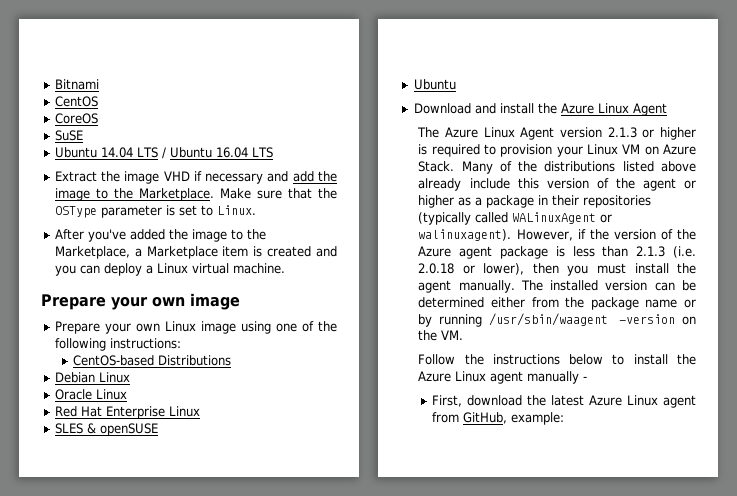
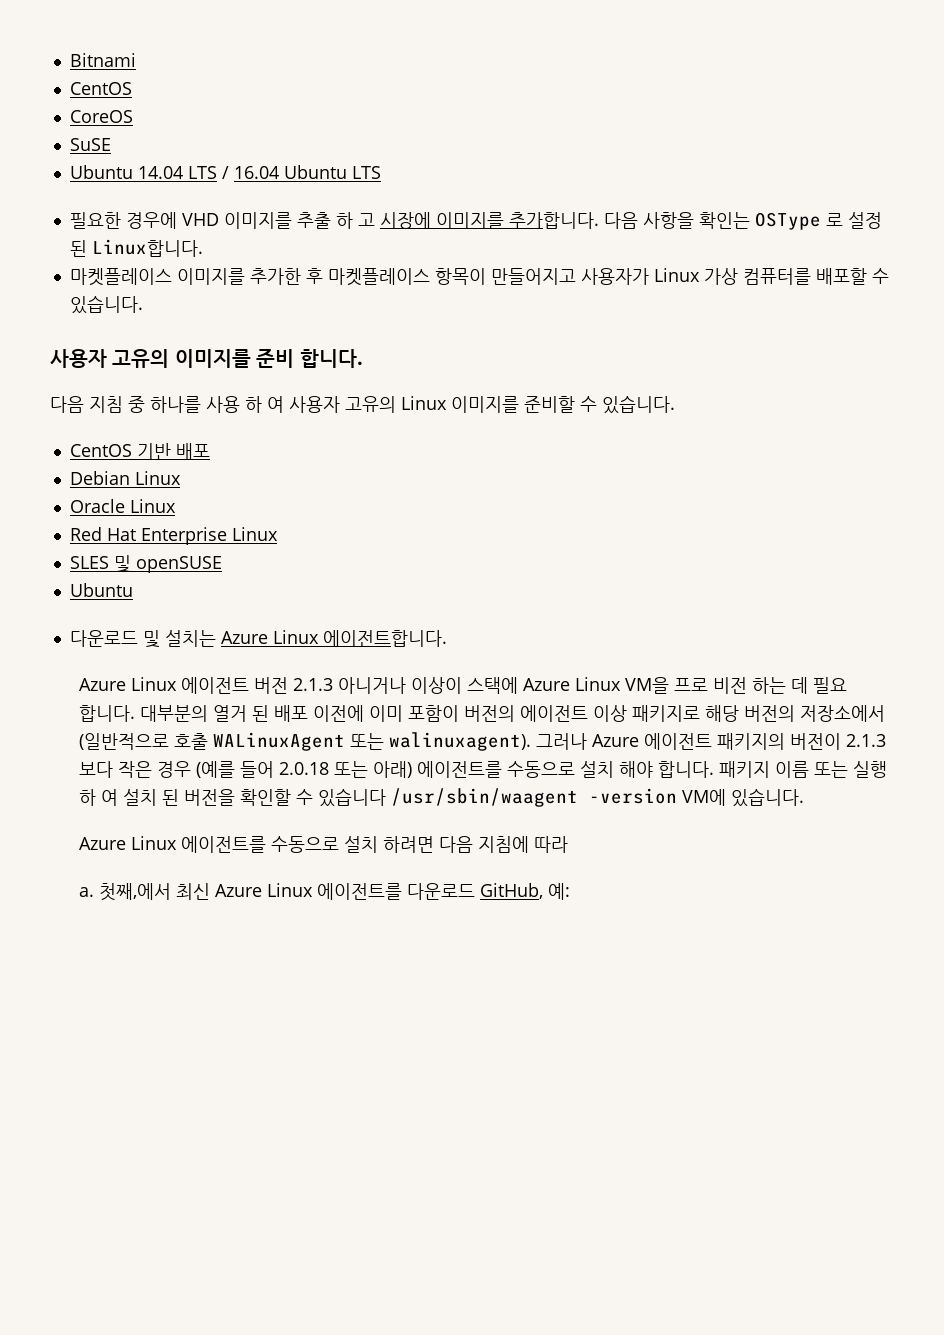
[169,147,248,158] Ubuntu 16.04 -> [233,165,347,179] 16.04 Ubuntu
[54,171,337,184] [54,188,337,201] [54,205,256,218] [54,229,266,242] [54,246,337,259] [54,263,285,276] [41,293,240,310] [54,321,337,334] [54,338,181,351] [73,355,232,366] Extract the image VHD if necessary and add the image to the Marketplace. Make sure that the OSType parameter is set to Linux. // After you've added the image to the Marketplace, a Marketplace item is created and you can deploy a Linux virtual machine. // Prepare your own image // Prepare your own Linux image using one of the following instructions: // CentOS-based Distributions -> [69,212,882,230] [69,239,203,257] [69,268,889,286] [69,295,143,314] [50,349,363,368] [50,395,675,414] [69,443,210,460] 필요한 경우에 VHD 이미지를 추출 하 고 시장에 이미지를 추가합니다. 다음 사항을 확인는 OSType 로 설정 된 Linux합니다. // 마켓플레이스 이미지를 추가한 후 마켓플레이스 항목이 만들어지고 사용자가 Linux 가상 컴퓨터를 배포할 수 있습니다. // 사용자 고유의 이미지를 준비 합니다. // 다음 지침 중 하나를 사용 하 여 사용자 고유의 Linux 이미지를 준비할 수 있습니다. // CentOS 기반 배포
[86,423,96,434] & -> [113,555,131,573] 및
[413,103,667,116] [417,127,696,140] [418,144,696,157] [418,161,696,174] [418,178,696,191] [418,195,652,208] [418,212,613,225] [418,229,696,241] [418,246,696,259] [418,263,696,276] [418,280,696,293] [418,297,696,310] [418,313,696,327] [418,330,464,341] [418,354,696,365] [418,371,588,384] [432,395,696,408] [432,412,565,425] Download and install the Azure Linux Agent // The Azure Linux Agent version 2.1.3 or higher is required to provision your Linux VM on Azure Stack. Many of the distributions listed above already include this version of the agent or higher as a package in their repositories (typically called WALinuxAgent or walinuxagent). However, if the version of the Azure agent package is less than 2.1.3 (i.e. 2.0.18 or lower), then you must install the agent manually. The installed version can be determined either from the package name or by running /usr/sbin/waagent -version on the VM. // Follow the instructions below to install the Azure Linux agent manually - // First, download the latest Azure Linux agent from GitHub, example: -> [69,630,447,648] [78,677,847,694] [78,705,885,722] [78,732,886,751] [78,761,887,778] [78,788,804,807] [78,836,568,853] [78,883,570,901] 다운로드 및 설치는 Azure Linux 에이전트합니다. // Azure Linux 에이전트 버전 2.1.3 아니거나 이상이 스택에 Azure Linux VM을 프로 비전 하는 데 필요 합니다. 대부분의 열거 된 배포 이전에 이미 포함이 버전의 에이전트 이상 패키지로 해당 버전의 저장소에서 (일반적으로 호출 WALinuxAgent 또는 walinuxagent). 그러나 Azure 에이전트 패키지의 버전이 2.1.3 보다 작은 경우 (예를 들어 2.0.18 또는 아래) 에이전트를 수동으로 설치 해야 합니다. 패키지 이름 또는 실행 하 여 설치 된 버전을 확인할 수 있습니다 /usr/sbin/waagent -version VM에 있습니다. // Azure Linux 에이전트를 수동으로 설치 하려면 다음 지침에 따라 // a. 첫째,에서 최신 Azure Linux 에이전트를 다운로드 GitHub, 예:

